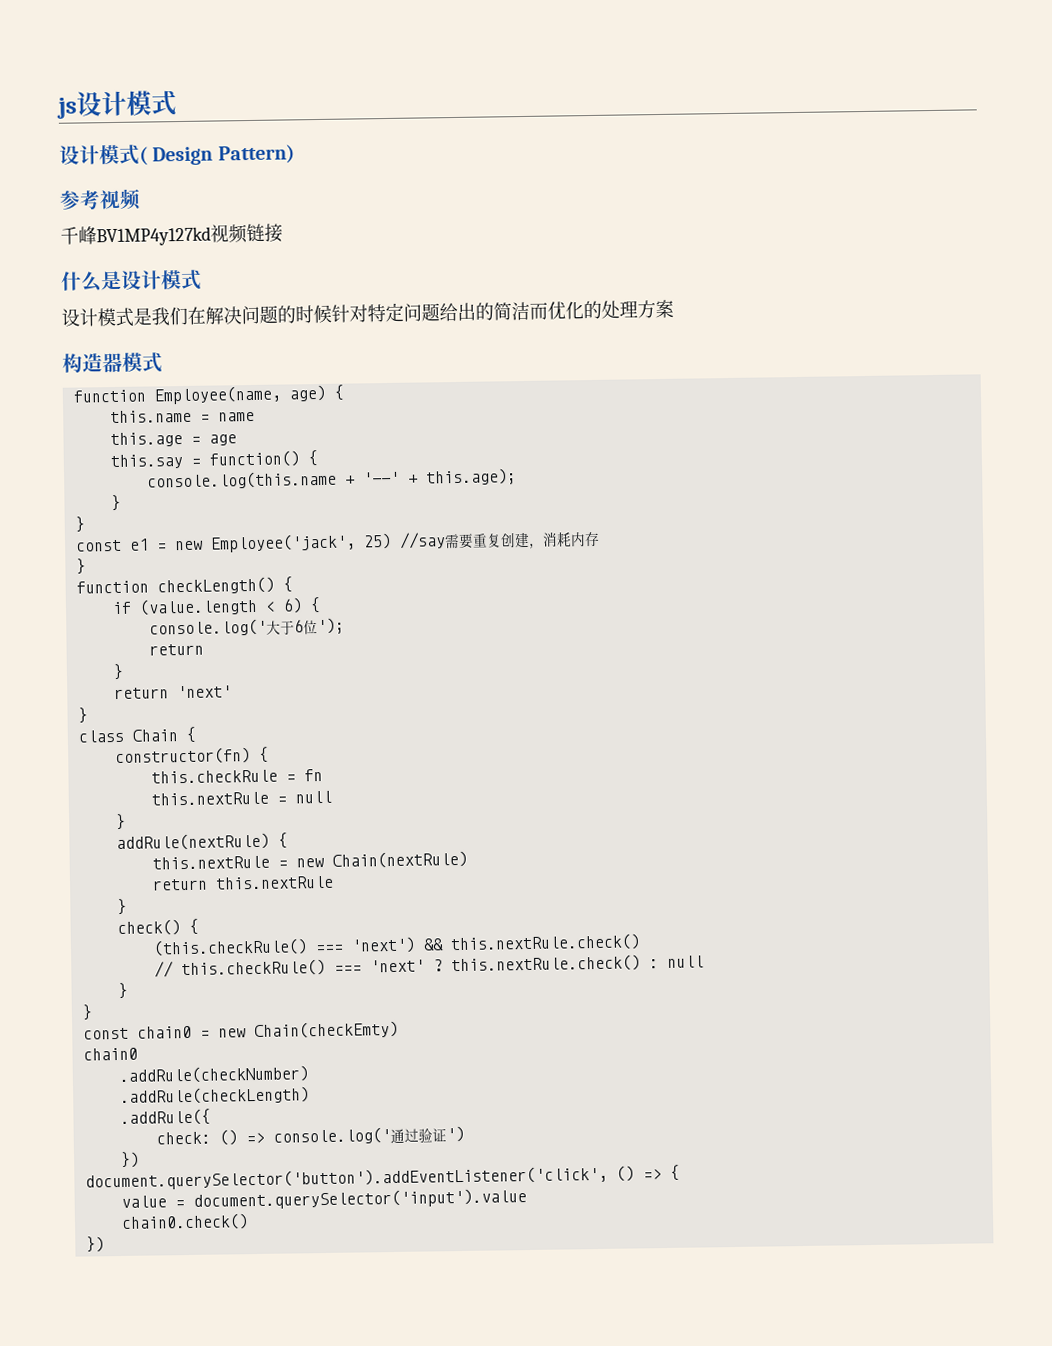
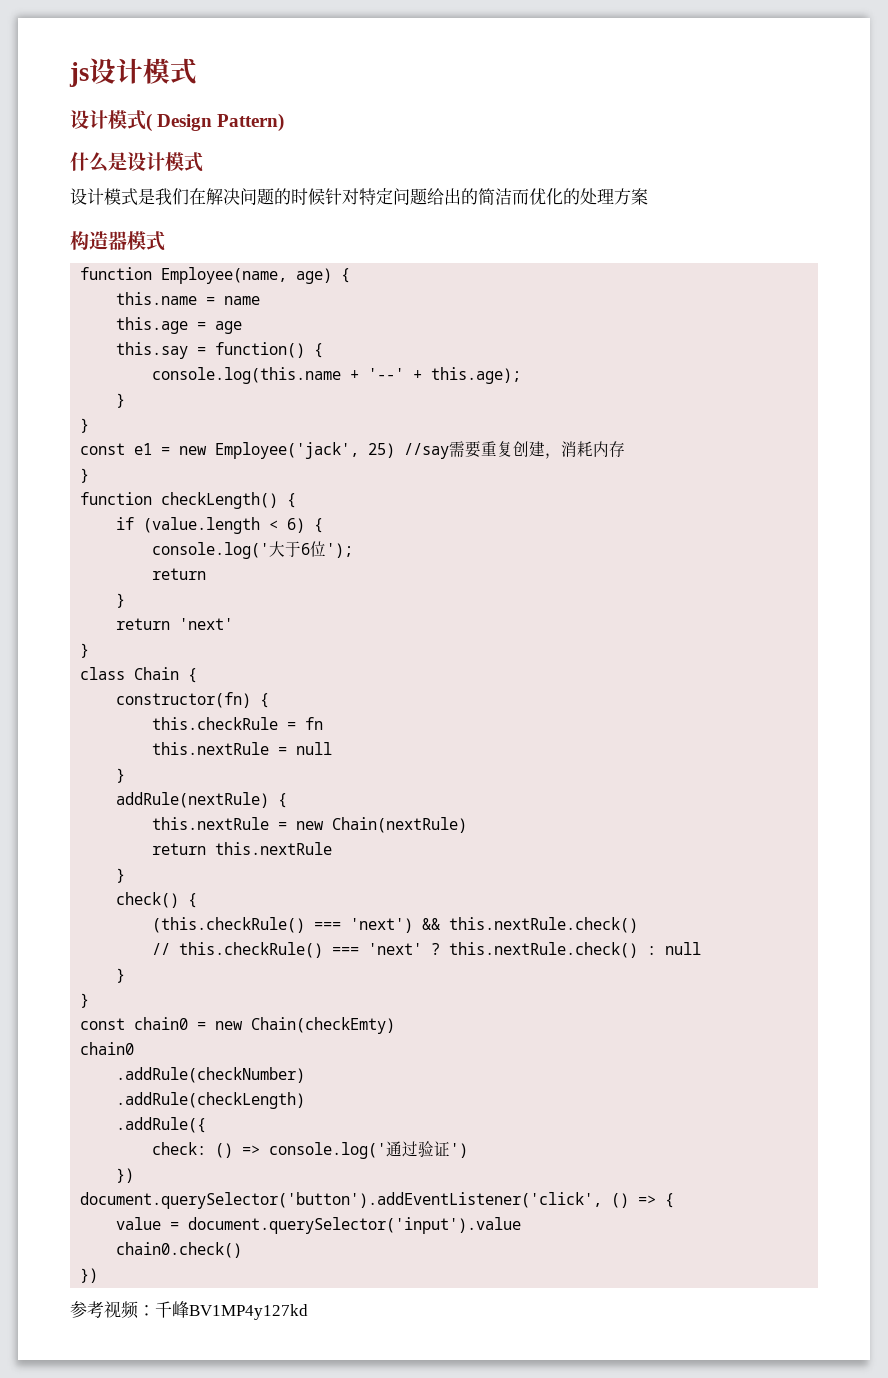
[59,188,142,210] [60,223,283,247] // 参考视频 // 千峰BV1MP4y127kd视频链接 -> (285, 122) none
(105, 1244) none -> [70,1301,308,1320] // 参考视频：千峰BV1MP4y127kd

